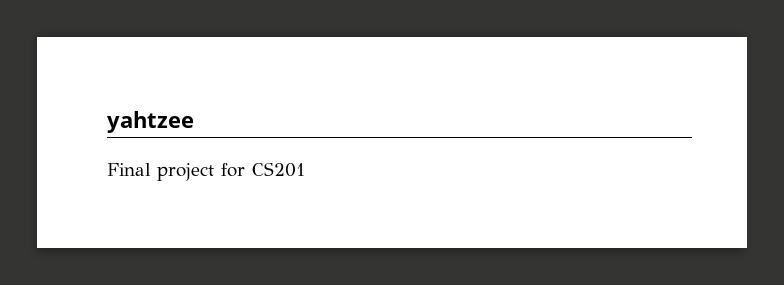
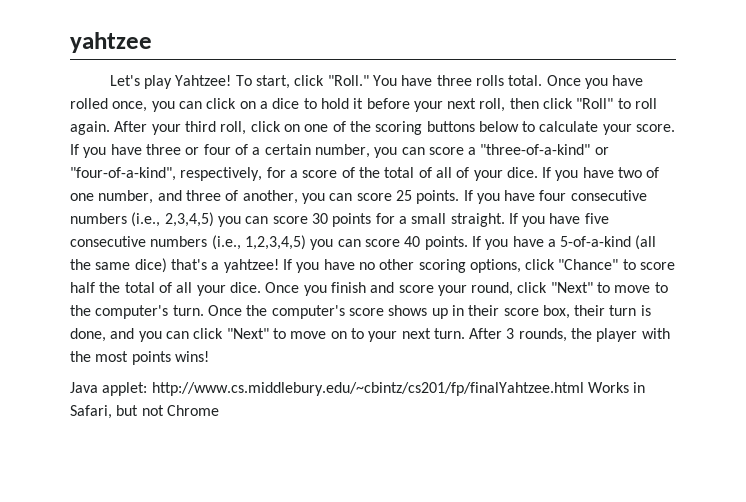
[107,162,305,181] Final project for CS201 -> [109,75,644,89] [70,98,658,112] [70,121,676,135] [70,144,609,158] [70,167,660,181] [70,190,647,204] [70,212,609,227] [70,235,657,250] [70,258,676,273] [70,282,668,296] [70,305,651,319] [70,328,670,342] [70,351,209,365] [70,382,646,396] [70,405,219,419] Let's play Yahtzee! To start, click "Roll." You have three rolls total. Once you have rolled once, you can click on a dice to hold it before your next roll, then click "Roll" to roll again. After your third roll, click on one of the scoring buttons below to calculate your score. If you have three or four of a certain number, you can score a "three-of-a-kind" or "four-of-a-kind", respectively, for a score of the total of all of your dice. If you have two of one number, and three of another, you can score 25 points. If you have four consecutive numbers (i.e., 2,3,4,5) you can score 30 points for a small straight. If you have five consecutive numbers (i.e., 1,2,3,4,5) you can score 40 points. If you have a 5-of-a-kind (all the same dice) that's a yahtzee! If you have no other scoring options, click "Chance" to score half the total of all your dice. Once you finish and score your round, click "Next" to move to the computer's turn. Once the computer's score shows up in their score box, their turn is done, and you can click "Next" to move on to your next turn. After 3 rounds, the player with the most points wins! // Java applet: http://www.cs.middlebury.edu/~cbintz/cs201/fp/finalYahtzee.html Works in Safari, but not Chrome

